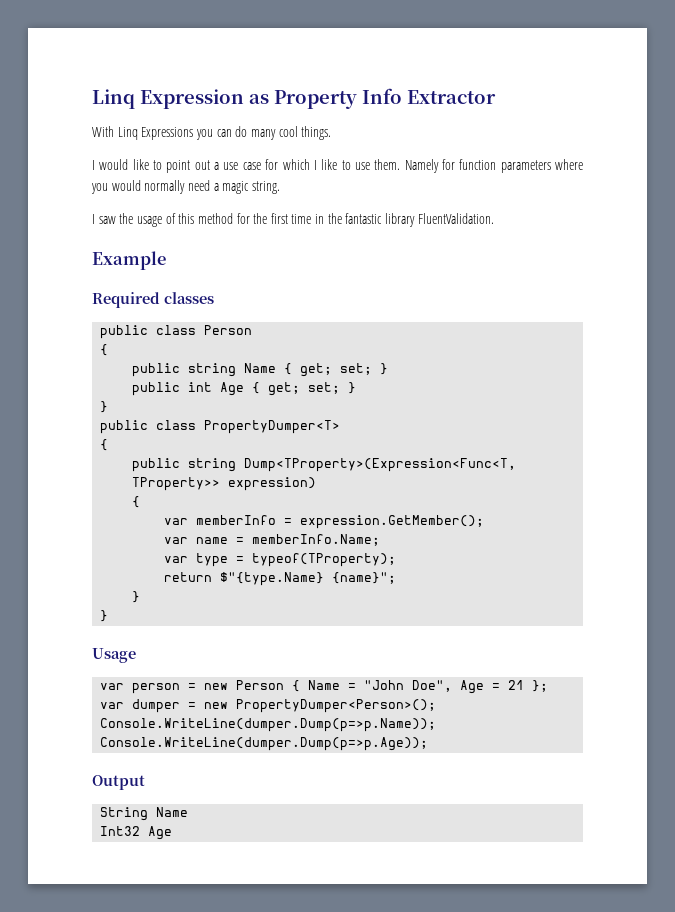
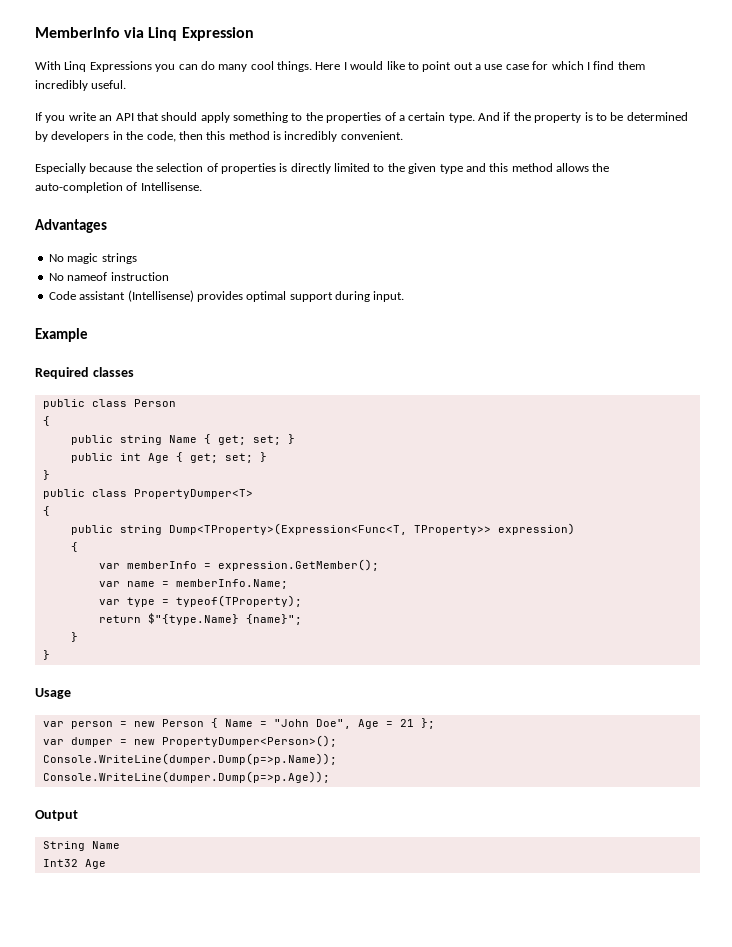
(92, 99) none -> [35,27,145,38] MemberInfo via
[249,88,496,109] as Property Info Extractor -> (254, 34) none
(332, 133) // -> [315,62,341,70] Here
[321,159,584,173] [91,180,280,194] [92,213,494,227] like to use them. Namely for function parameters where you would normally need a magic string. // I saw the usage of this method for the first time in the fantastic library FluentValidation. -> [593,61,645,70] [35,80,127,91] [35,112,688,123] [35,131,403,142] [35,163,610,174] [35,182,202,193] [35,219,107,233] [48,253,137,264] [48,272,169,281] [48,290,405,302] find them incredibly useful. // If you write an API that should apply something to the properties of a certain type. And if the property is to be determined by developers in the code, then this method is incredibly convenient. // Especially because the selection of properties is directly limited to the given type and this method allows the auto-completion of Intellisense. // Advantages // No magic strings // No nameof instruction // Code assistant (Intellisense) provides optimal support during input.

